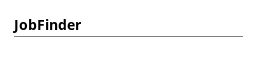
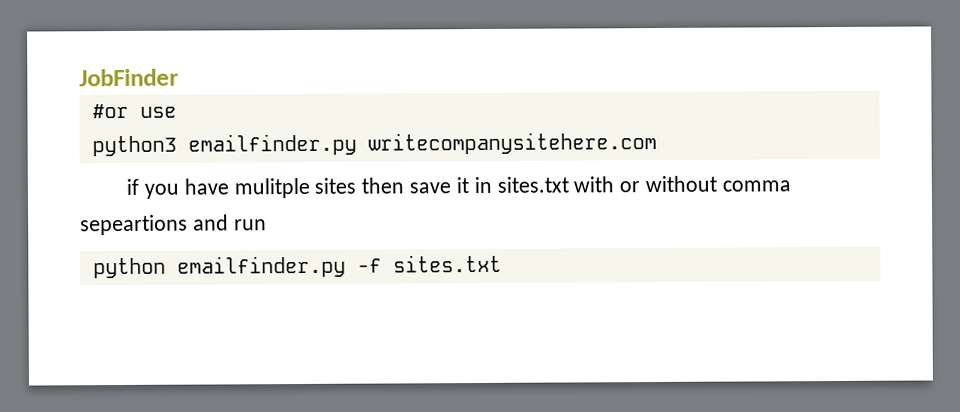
(82, 26) none -> [91,103,177,119] [91,132,657,157] [126,175,791,199] [80,214,267,236] [92,254,502,279] // #or use // python3 emailfinder.py writecompanysitehere.com // if you have mulitple sites then save it in sites.txt with or without comma sepeartions and run // python emailfinder.py -f sites.txt

